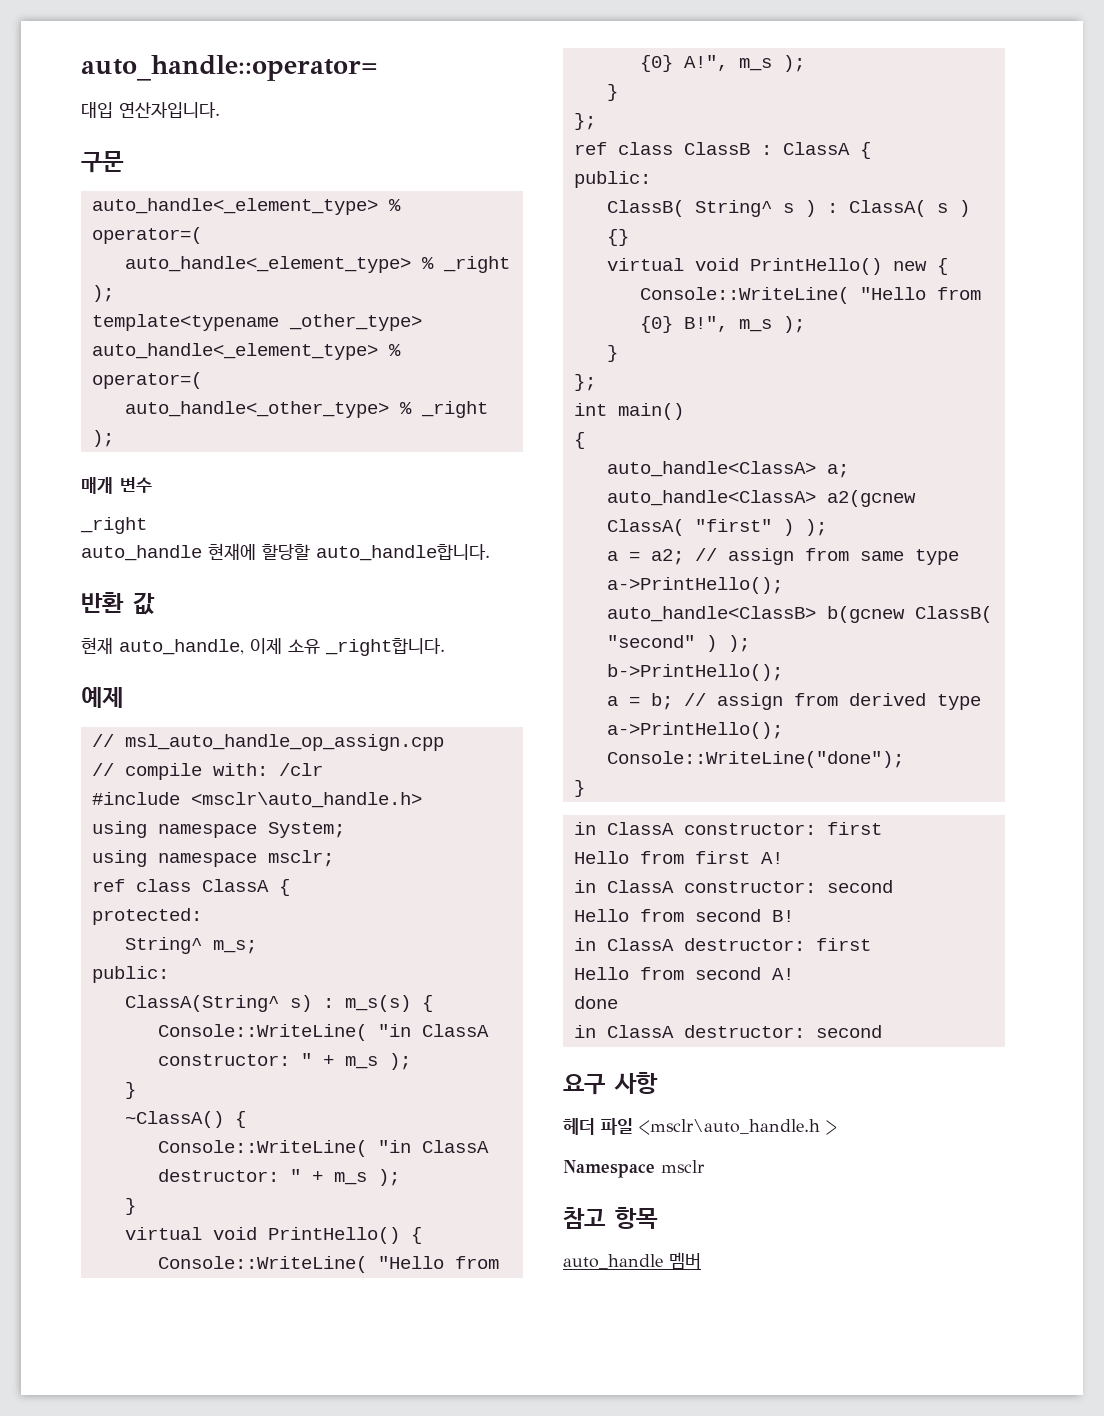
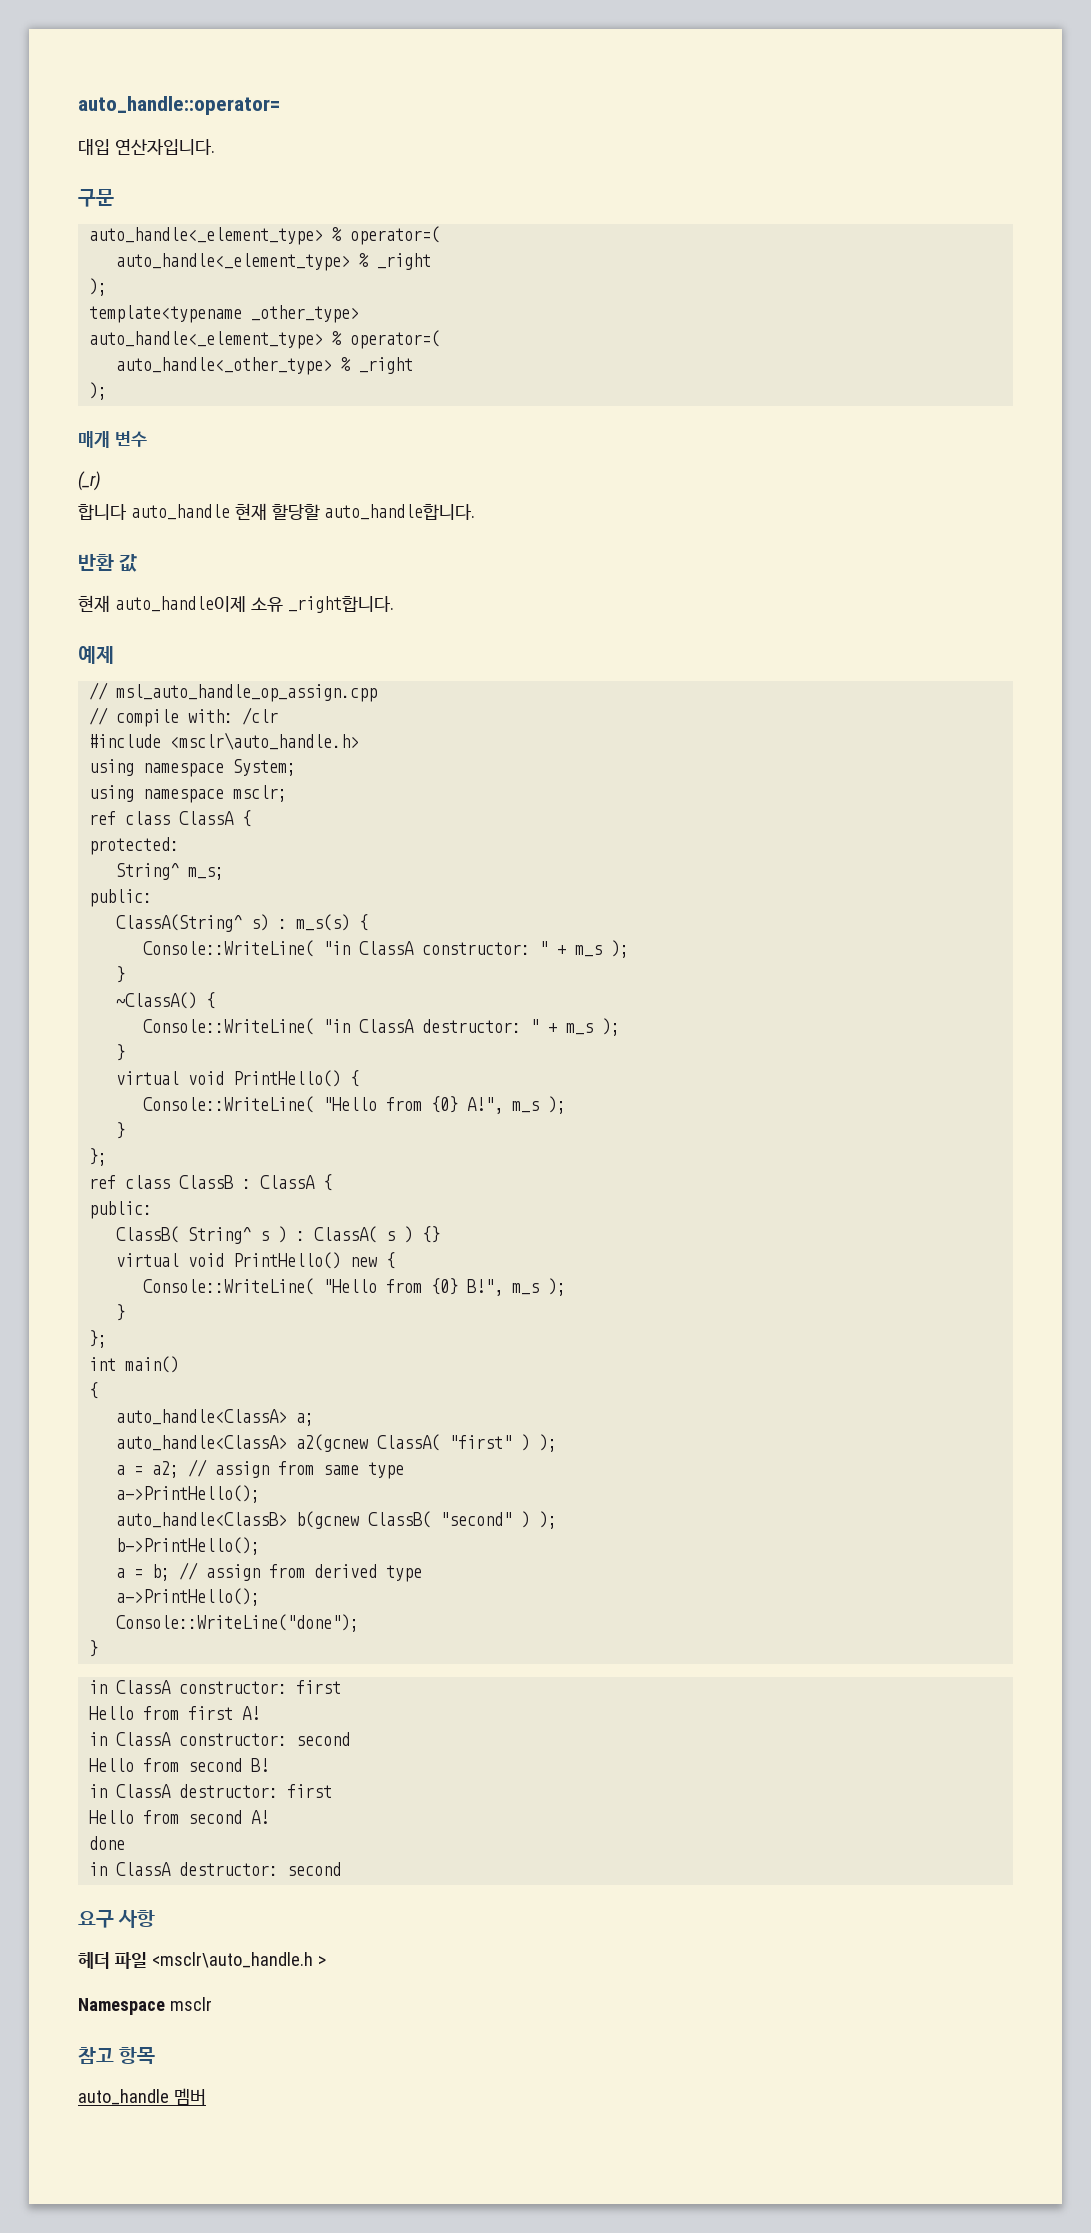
[80,517,147,534] [81,543,256,561] _right // auto_handle 현재에 -> [78,471,101,491] [78,503,267,520] (_r) // 합니다 auto_handle 현재
[119,638,282,655] auto_handle, 이제 -> [114,596,246,612] auto_handle이제

